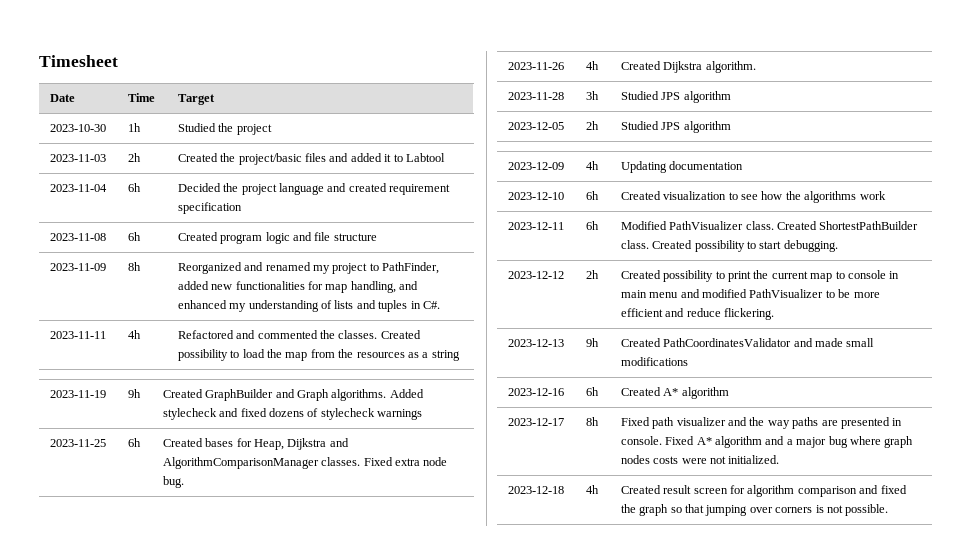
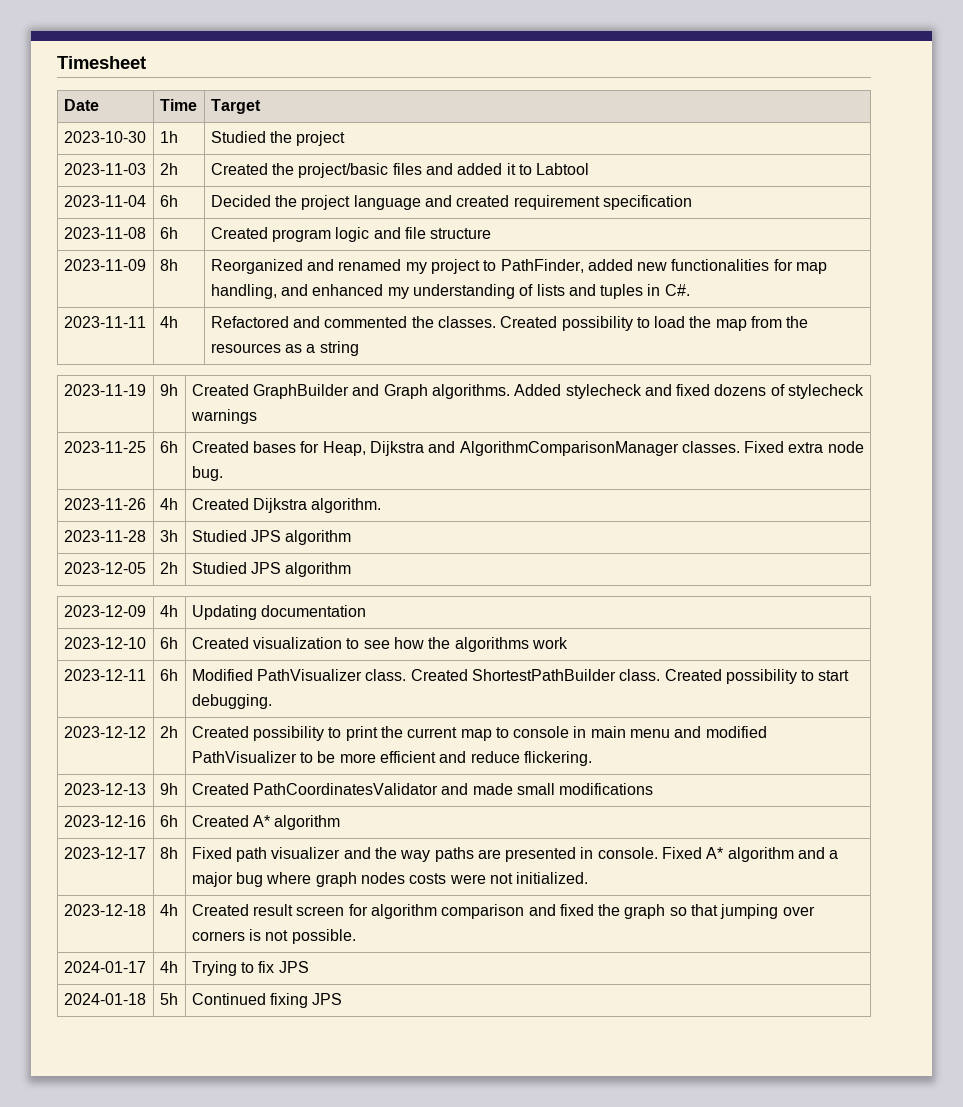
(889, 510) none -> [63,961,146,973] [159,961,178,973] [191,961,309,976] [63,993,146,1005] [159,993,178,1005] [191,993,343,1008] // 2024-01-17 | 4h | Trying to fix JPS // 2024-01-18 | 5h | Continued fixing JPS

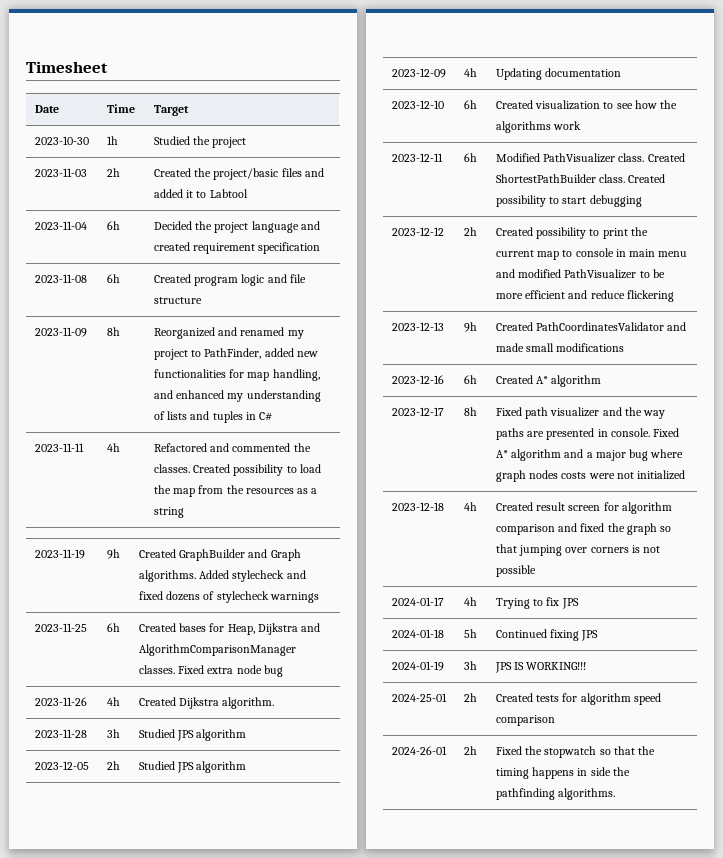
[664,284,690,296] C#. -> [259,412,273,421] C#
[191,466,223,481] bug. -> [263,665,283,677] bug
[191,694,272,709] debugging. -> [589,195,642,207] debugging
[523,751,592,766] flickering. -> [626,290,674,302] flickering
[516,872,589,884] initialized. -> [637,470,686,480] initialized
[291,929,356,944] possible. -> [495,565,536,577] possible
(343, 999) none -> [391,661,444,671] [463,661,477,670] [494,662,587,673] [391,693,447,702] [463,693,477,702] [495,693,661,705] [495,715,555,726] [391,746,447,755] [463,746,477,755] [495,746,656,758] [495,767,630,779] [495,788,616,800] // 2024-01-19 | 3h | JPS IS WORKING!!! // 2024-25-01 | 2h | Created tests for algorithm speed comparison // 2024-26-01 | 2h | Fixed the stopwatch so that the timing happens in side the pathfinding algorithms.

